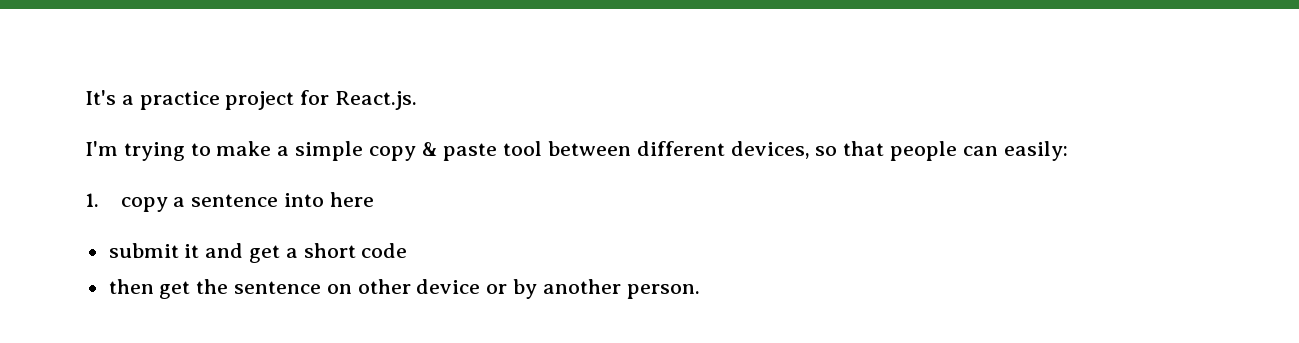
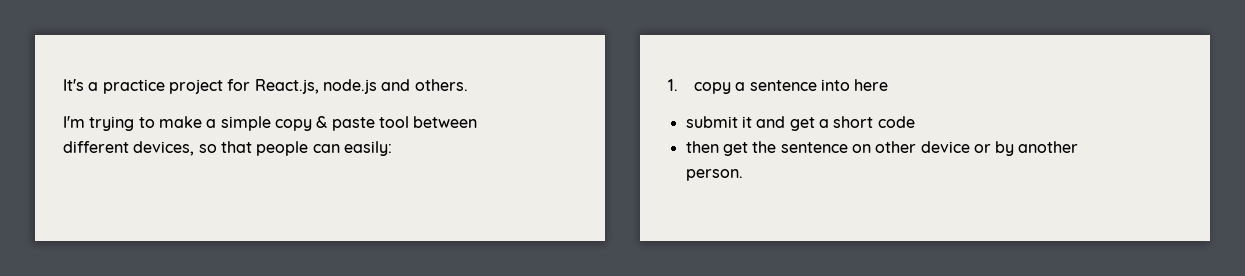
[335,91,418,110] React.js. -> [254,79,468,94] React.js, node.js and others.

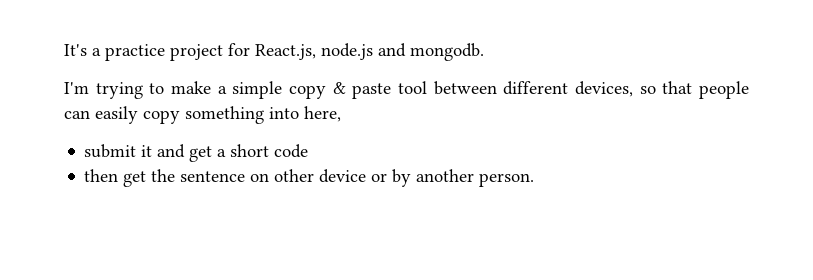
[414,79,468,91] others. -> [410,43,484,61] mongodb.
[343,141,392,156] [668,79,889,94] easily: // 1. copy a sentence into here -> [95,106,341,124] easily copy something into here,

